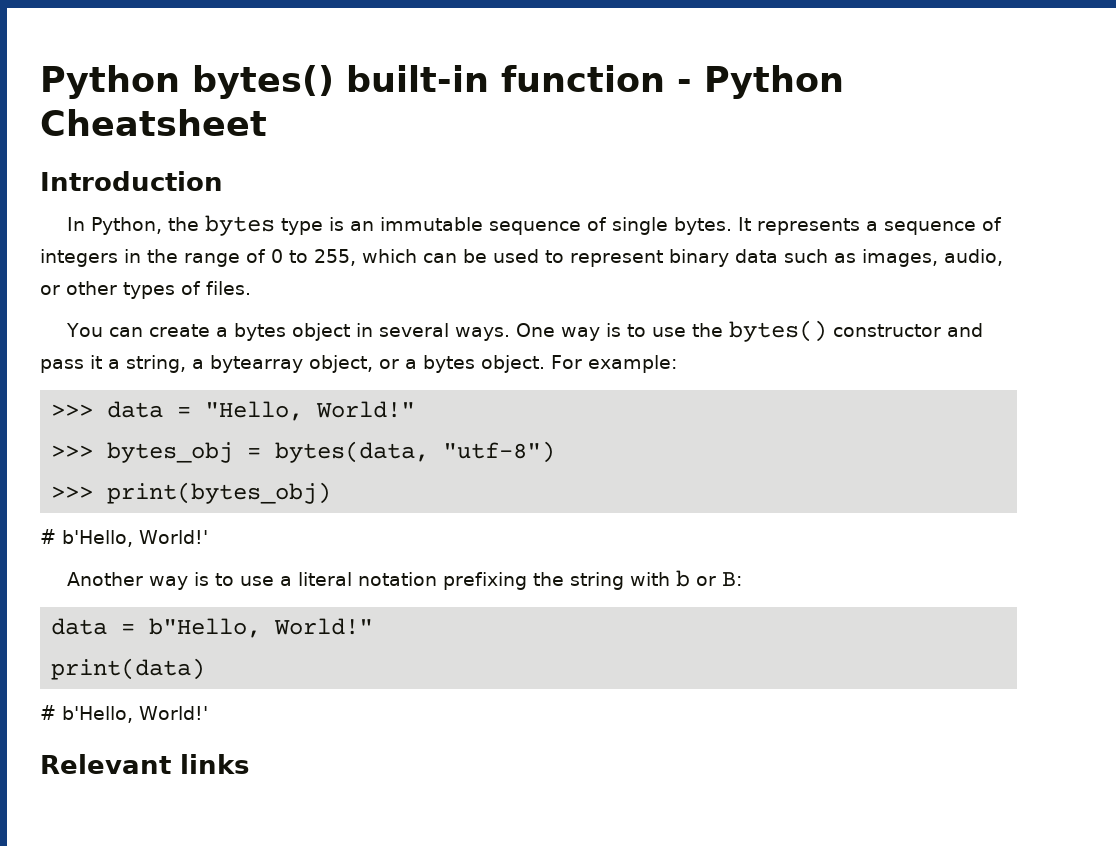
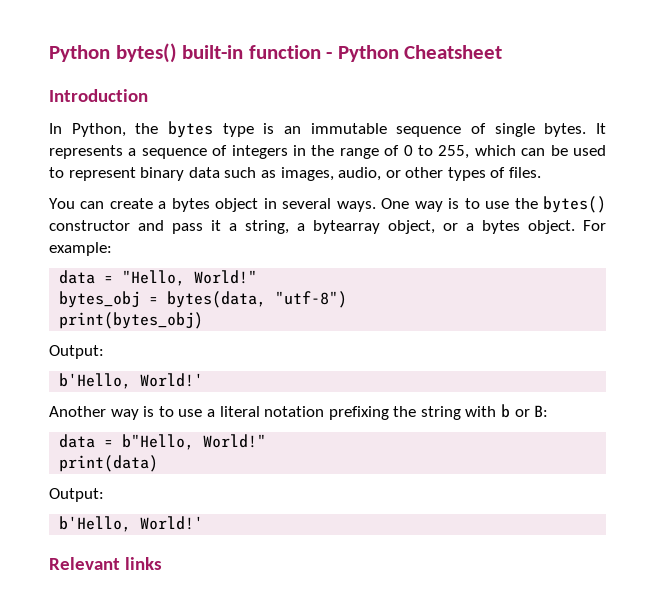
[51,404,94,417] >>> -> (112, 249) none
[51,445,94,458] >>> -> (258, 277) none
[51,486,94,499] >>> -> (348, 299) none
[40,529,56,544] # -> [49,345,104,359] Output: //
[40,705,56,720] # -> [49,488,104,502] Output: //

